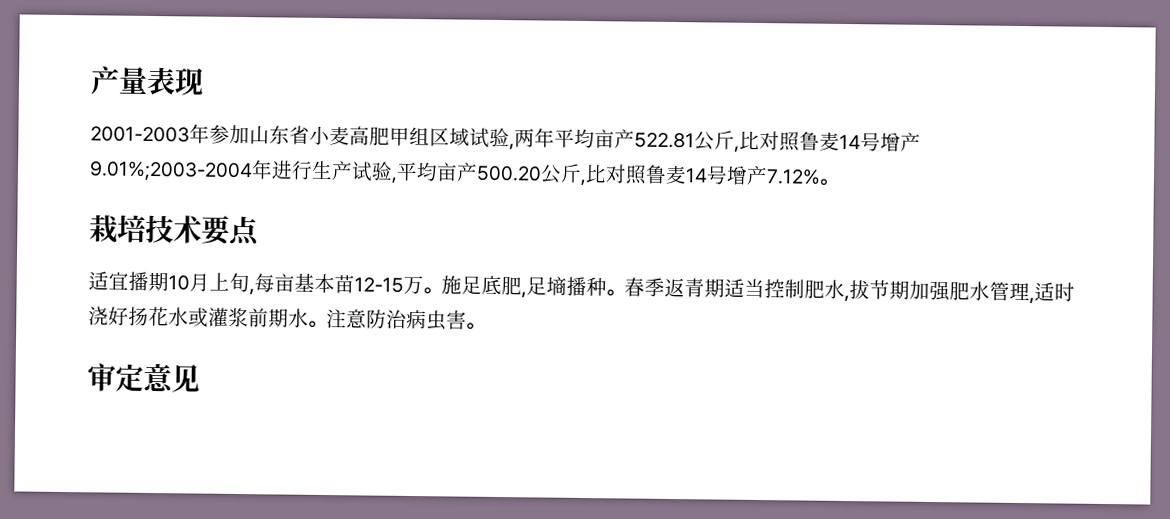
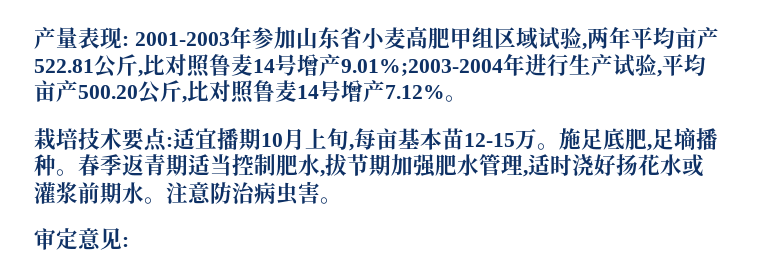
(204, 82) // -> [122,36,129,46] :
(260, 231) // -> [166,137,173,147] :
(200, 378) none -> [122,237,129,247] :

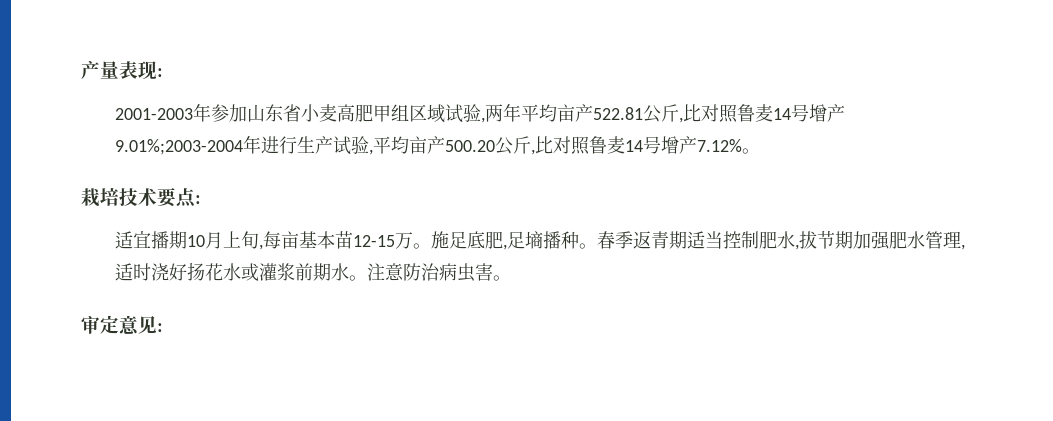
(129, 41) none -> (162, 72) //
(173, 142) none -> (200, 199) //

